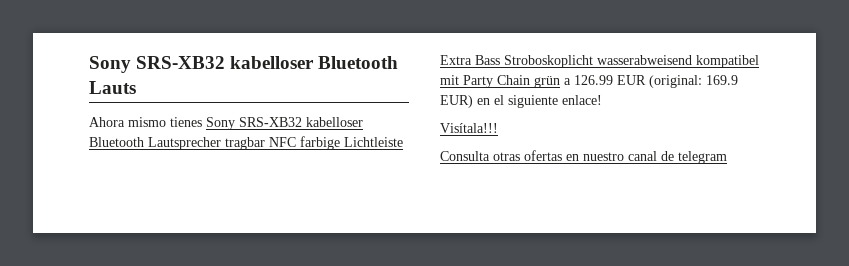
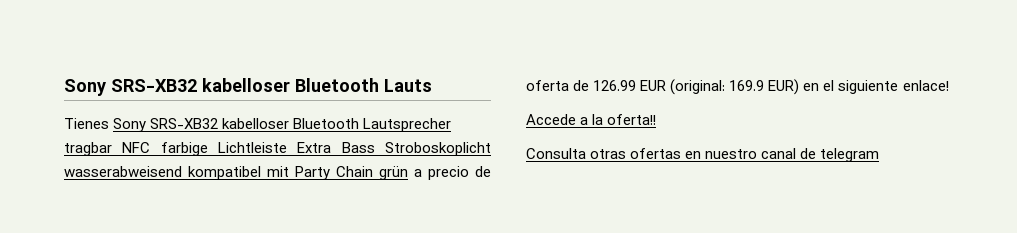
[89,117,202,127] Ahora mismo tienes -> [64,118,109,129] Tienes
(571, 81) none -> [428,166,491,180] [526,80,590,91] precio de oferta de
[440,123,498,133] Visítala!!! -> [526,114,657,125] Accede a la oferta!!

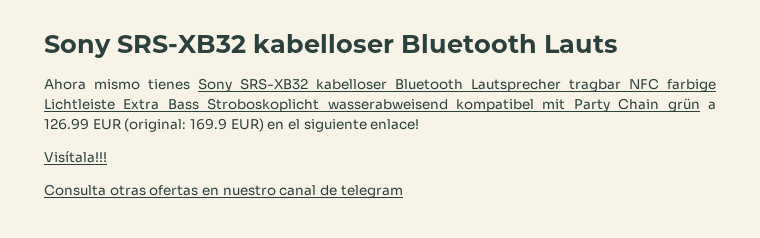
[64,118,109,129] Tienes -> [44,79,190,90] Ahora mismo tienes
[428,166,491,180] [526,80,590,91] precio de oferta de -> (716, 105) none
[526,114,657,125] Accede a la oferta!! -> [44,151,107,163] Visítala!!!

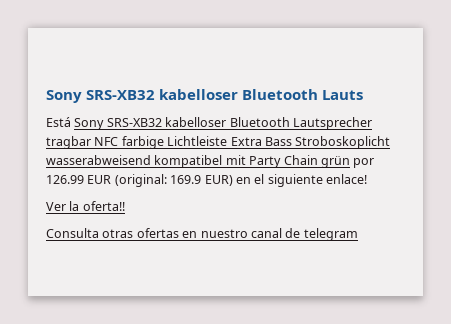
[44,79,190,90] Ahora mismo tienes -> [46,117,71,127] Está
[707,101,716,110] a -> [353,158,375,168] por
[44,151,107,163] Visítala!!! -> [46,201,125,211] Ver la oferta!!

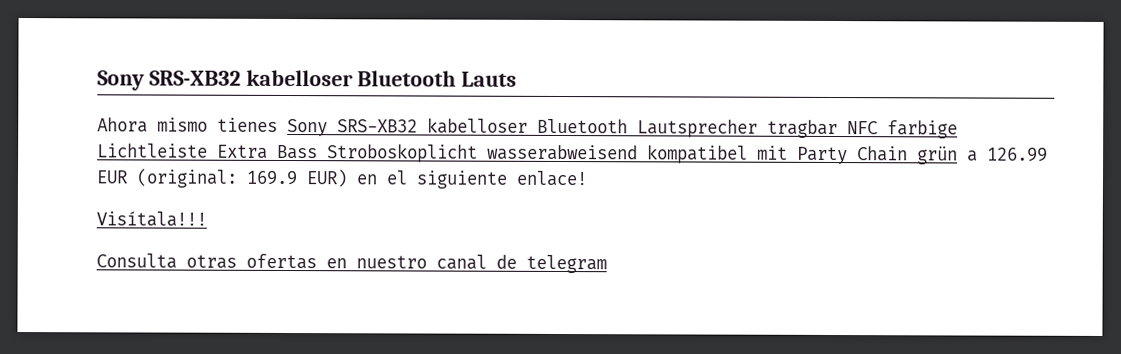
[46,117,71,127] Está -> [97,117,278,133] Ahora mismo tienes
[353,158,375,168] por -> [967,150,978,162] a
[46,201,125,211] Ver la oferta!! -> [96,211,207,227] Visítala!!!

